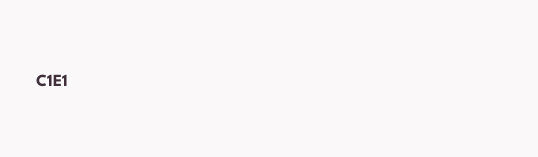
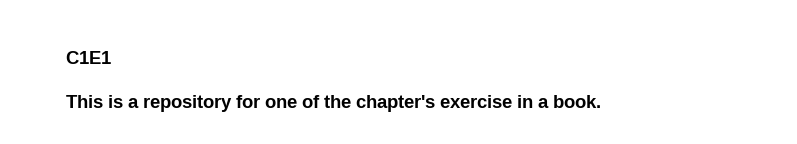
(68, 80) none -> [66,95,601,112] // This is a repository for one of the chapter's exercise in a book.

